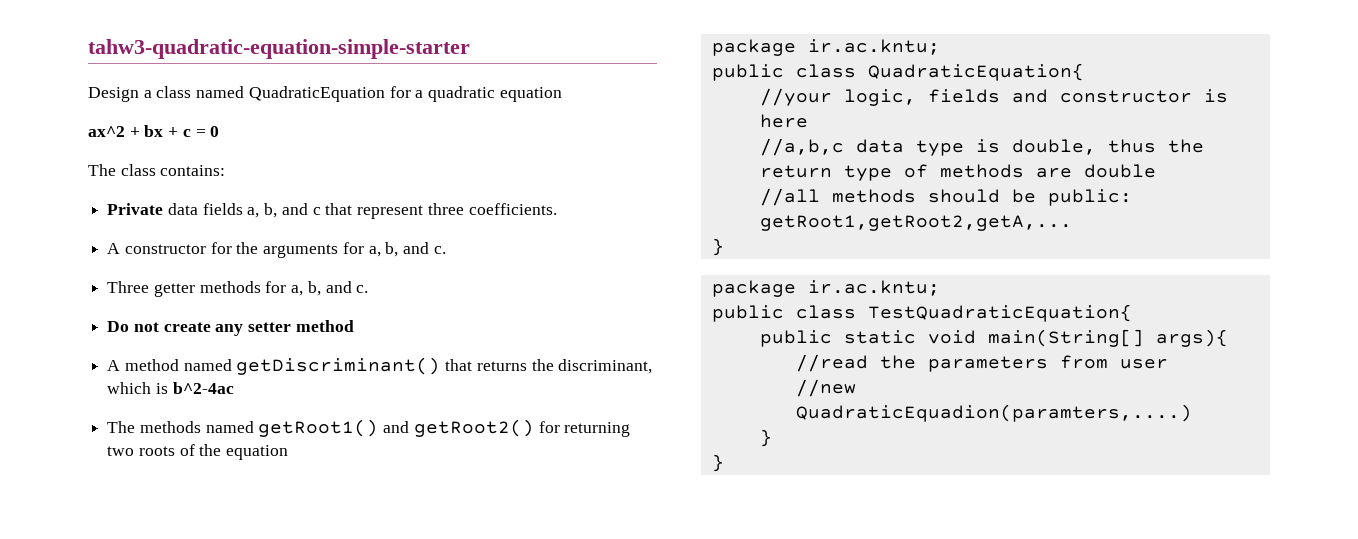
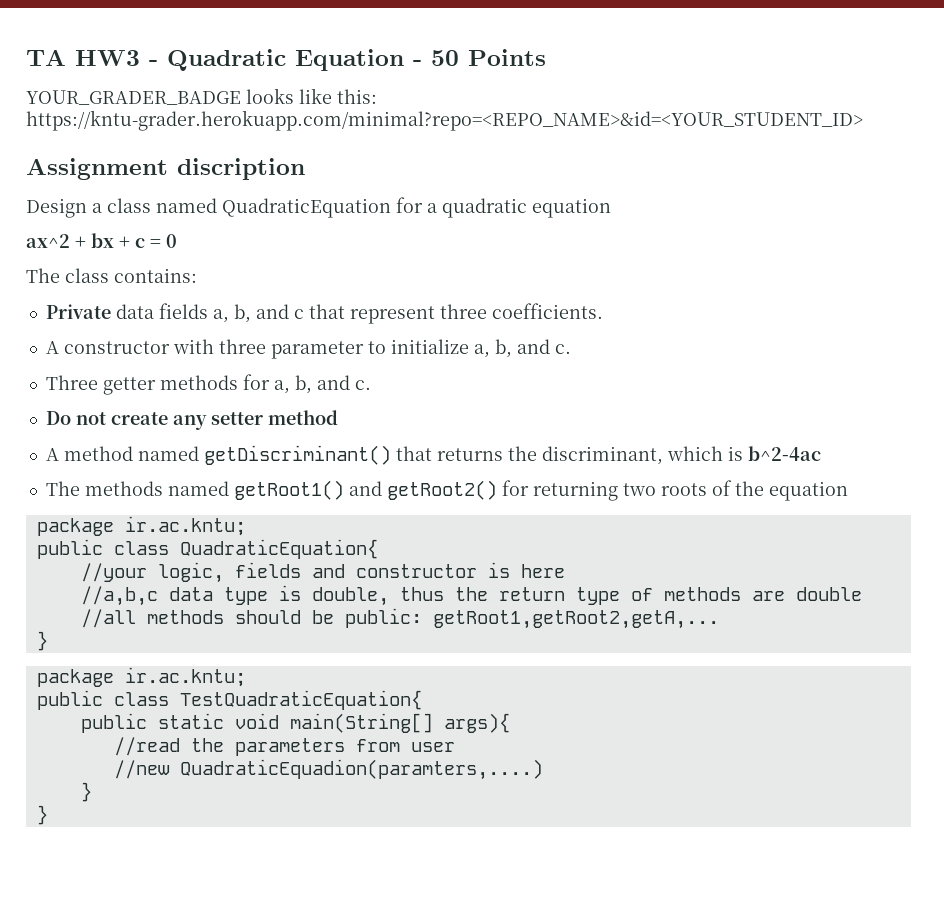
[88,39,470,59] tahw3-quadratic-equation-simple-starter -> [26,49,546,71] [26,88,377,105] [26,110,863,131] [26,158,305,180] TA HW3 - Quadratic Equation - 50 Points // YOUR_GRADER_BADGE looks like this: https://kntu-grader.herokuapp.com/minimal?repo=<REPO_NAME>&id=<YOUR_STUDENT_ID> // Assignment discription
[210,242,364,258] for the arguments for -> [172,339,469,359] with three parameter to initialize

